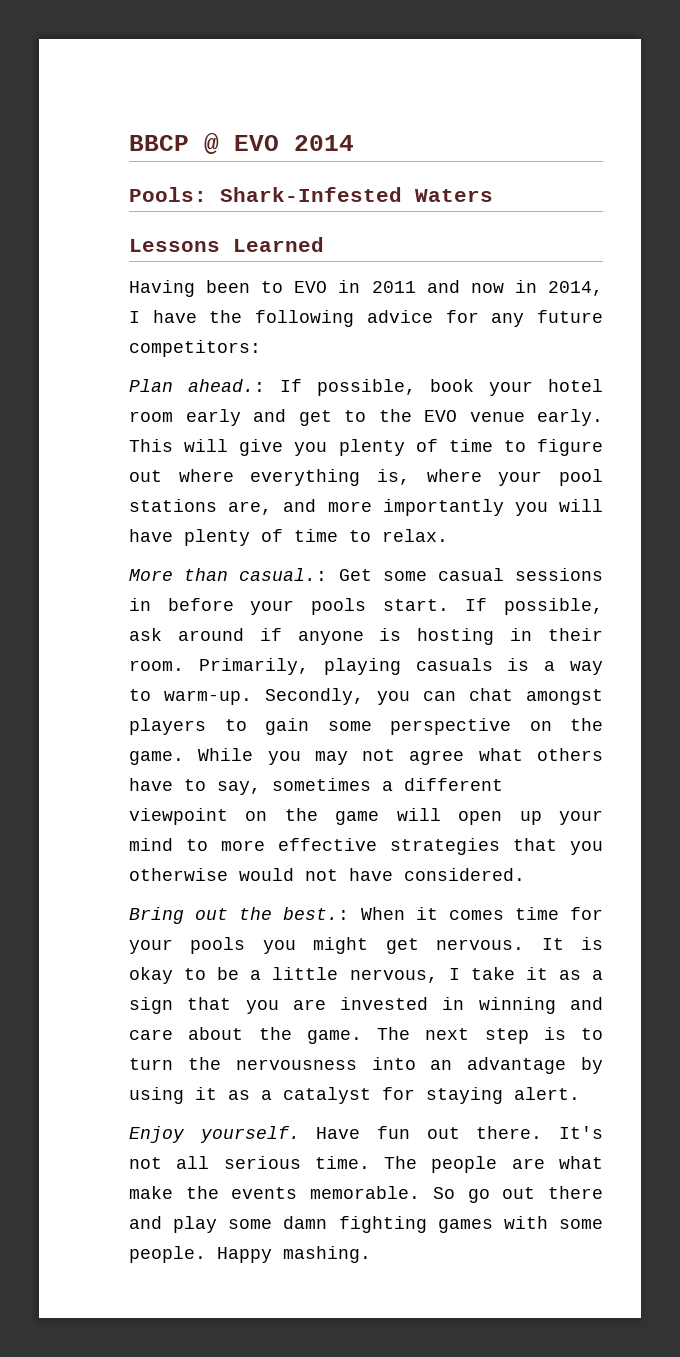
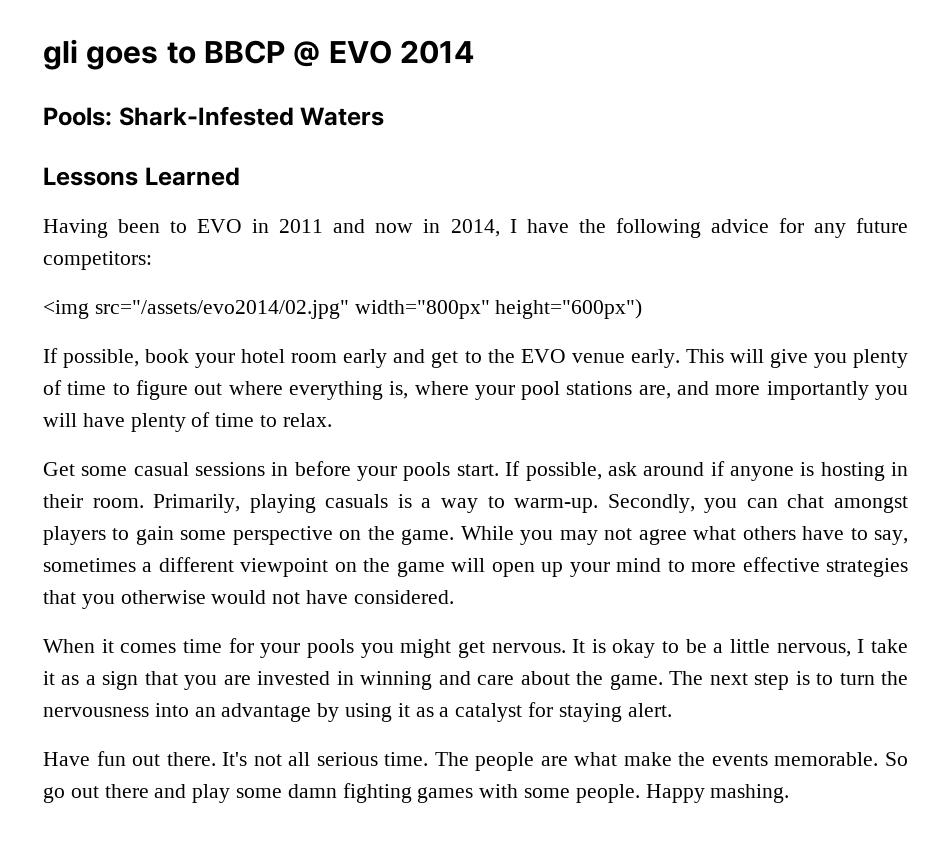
(129, 143) none -> [43,39,196,70] gli goes to
[129,379,265,392] Plan ahead.: -> [43,299,643,319] <img src="/assets/evo2014/02.jpg" width="800px" height="600px") //
[129,568,328,581] More than casual.: -> (332, 420) none
[129,907,350,924] Bring out the best.: -> (454, 597) none
[129,1126,300,1143] Enjoy yourself. -> (672, 710) none

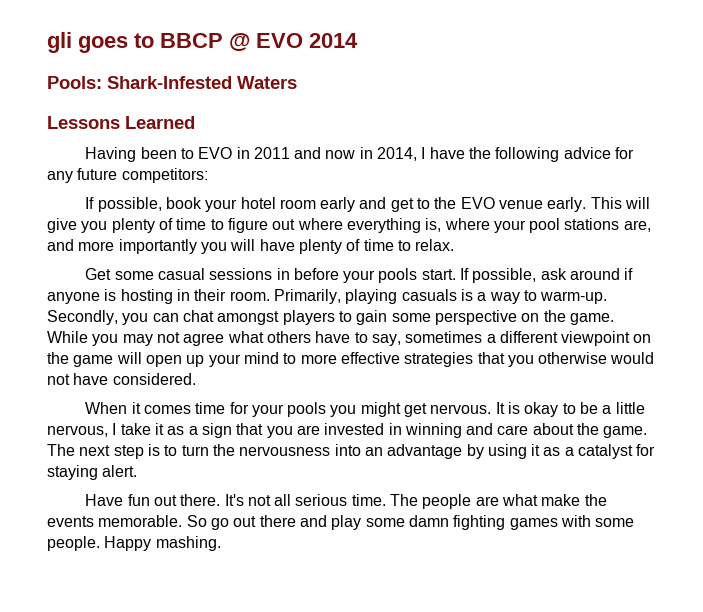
[43,299,643,319] // <img src="/assets/evo2014/02.jpg" width="800px" height="600px") -> (208, 175) none

